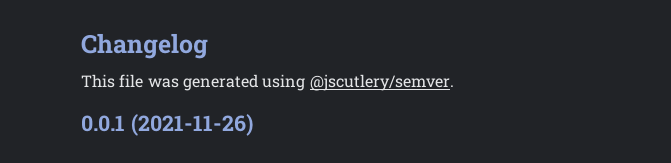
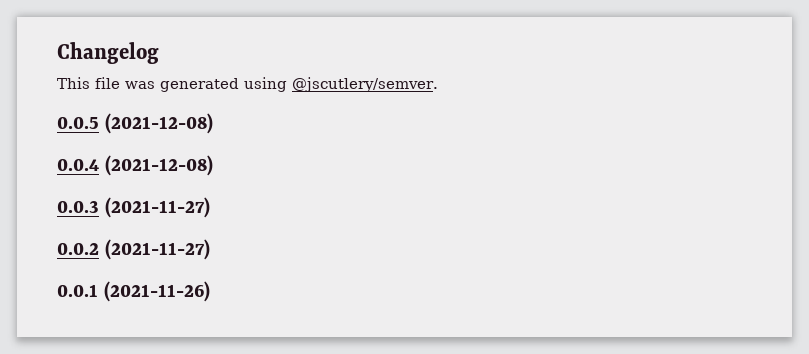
(454, 82) none -> [57,113,213,134] [57,155,213,176] [57,197,210,218] [57,239,210,260] // 0.0.5 (2021-12-08) // 0.0.4 (2021-12-08) // 0.0.3 (2021-11-27) // 0.0.2 (2021-11-27)

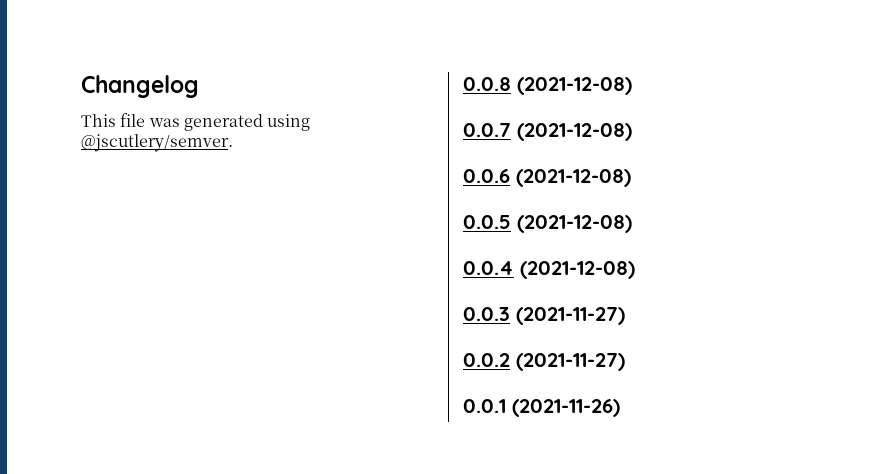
(438, 84) none -> [463,77,632,95] [463,123,632,141] [463,169,631,187] // 0.0.8 (2021-12-08) // 0.0.7 (2021-12-08) // 0.0.6 (2021-12-08)

